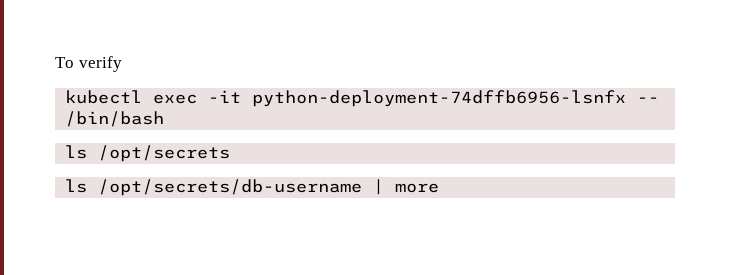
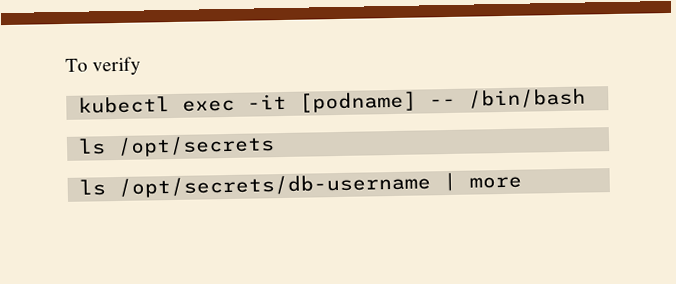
[252,90,627,107] python-deployment-74dffb6956-lsnfx -> [298,91,417,113] [podname]

